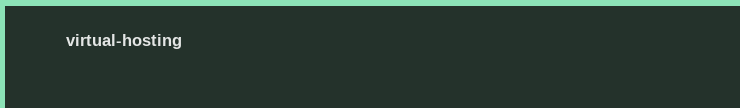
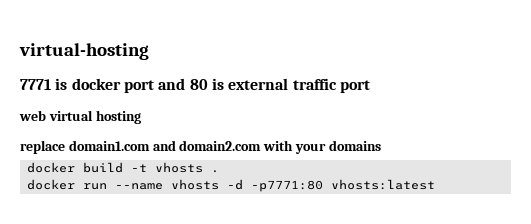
(182, 41) none -> [20,78,370,93] [19,110,141,124] [20,140,381,154] [27,162,220,173] [27,179,436,192] // 7771 is docker port and 80 is external traffic port // web virtual hosting // replace domain1.com and domain2.com with your domains // docker build -t vhosts . // docker run --name vhosts -d -p7771:80 vhosts:latest

